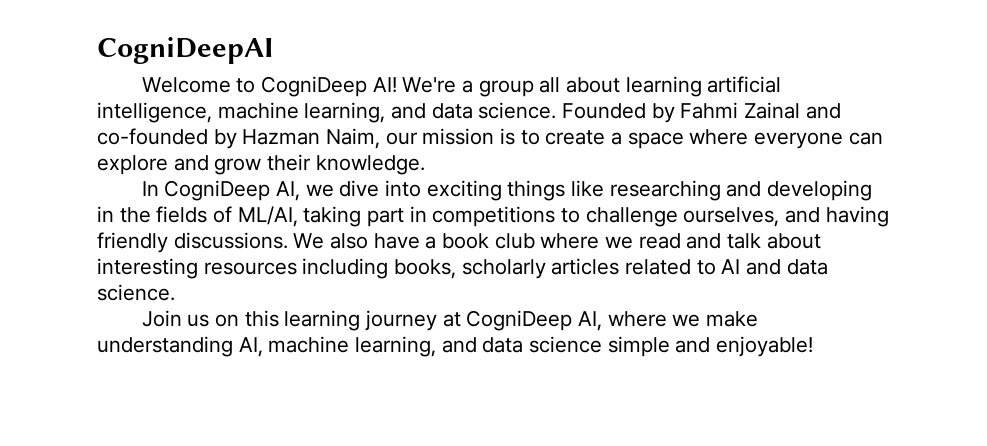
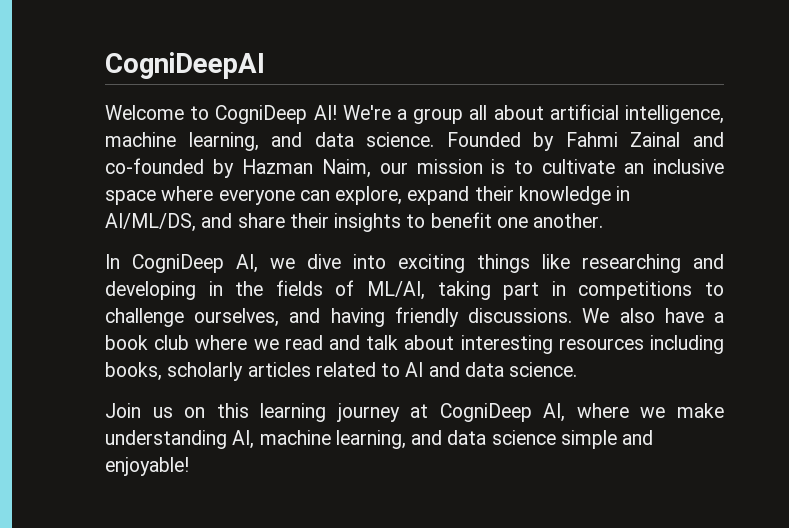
[625,76,702,97] learning -> (544, 112) none
[545,130,623,145] create a -> [542,159,724,174] cultivate an inclusive
[97,154,425,175] explore and grow their knowledge. -> [335,186,631,205] [105,212,604,232] explore, expand their knowledge in AI/ML/DS, and share their insights to benefit one another.

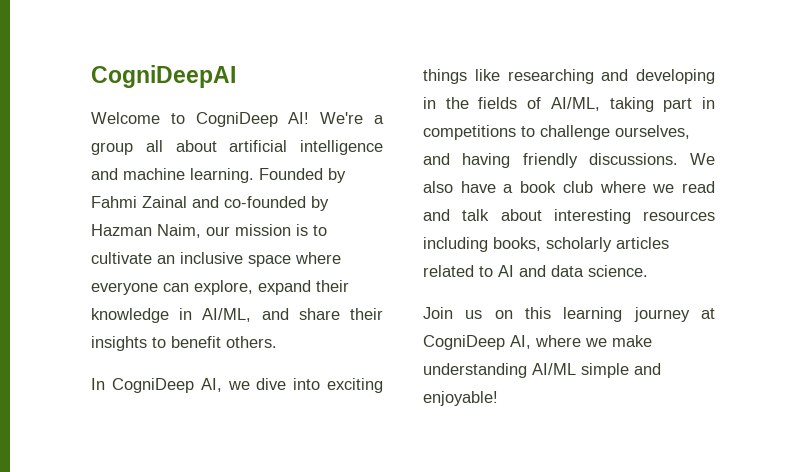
[625,105,724,124] [105,132,435,151] intelligence, machine learning, and data science. -> [300,140,383,155] [91,168,254,183] intelligence and machine learning.
[105,213,196,232] AI/ML/DS, -> [202,308,252,322] AI/ML,
[496,213,604,228] one another. -> [226,336,277,348] others.
[367,281,425,300] ML/AI, -> [550,97,600,111] AI/ML,
[232,430,556,449] AI, machine learning, and data science -> [532,363,576,375] AI/ML

